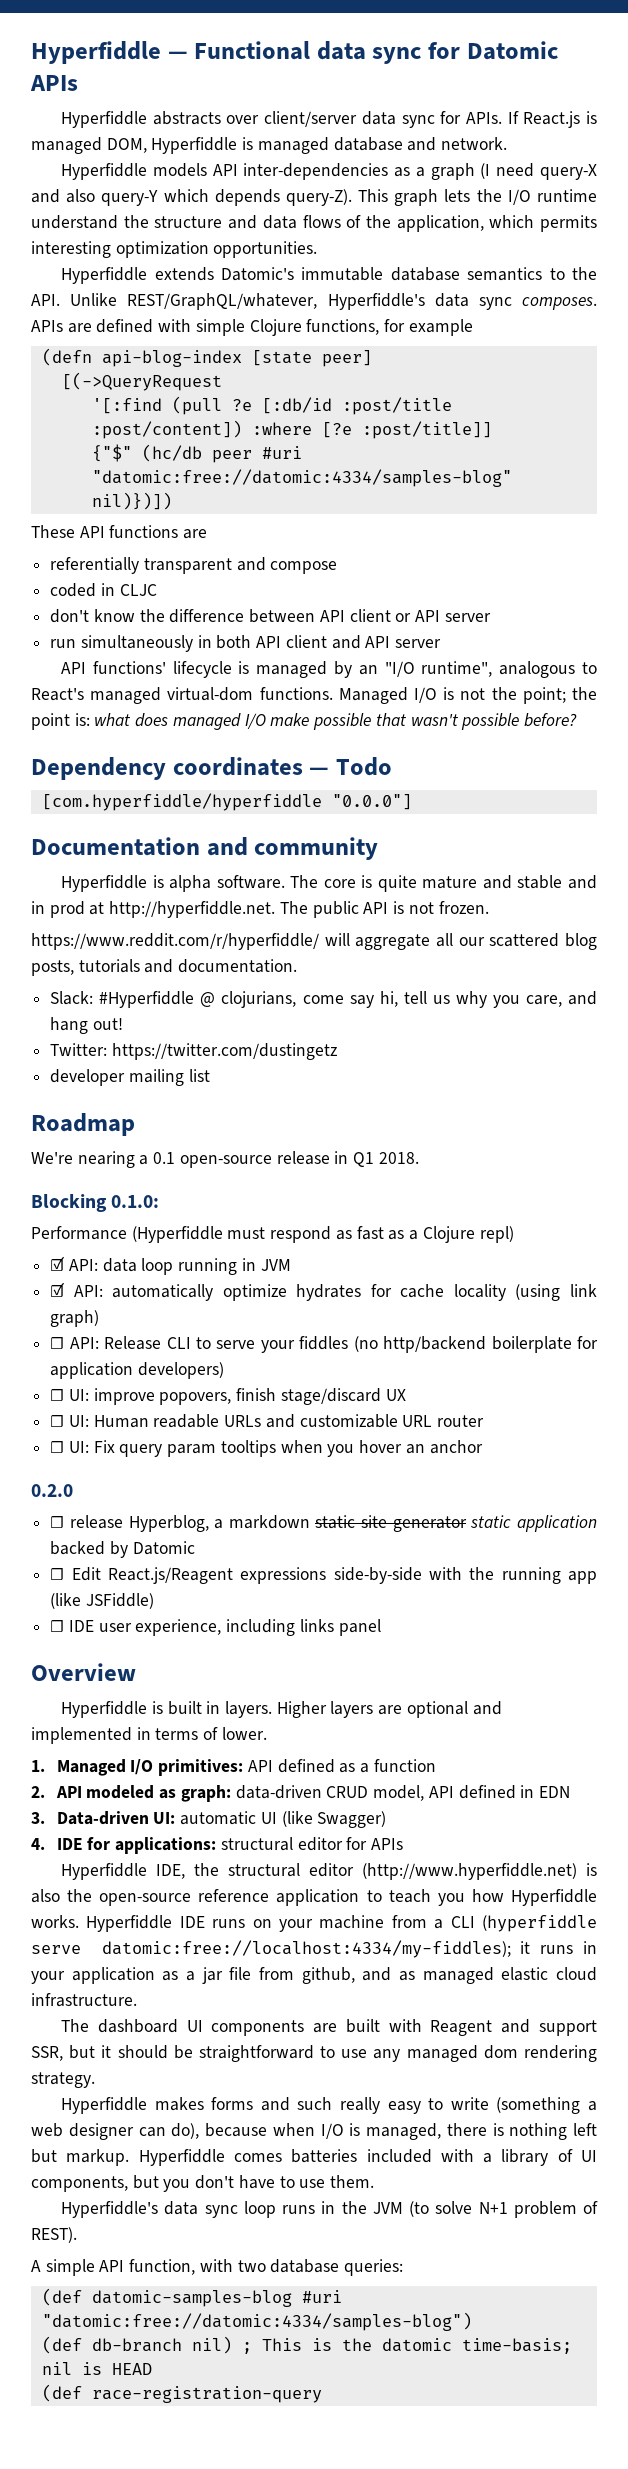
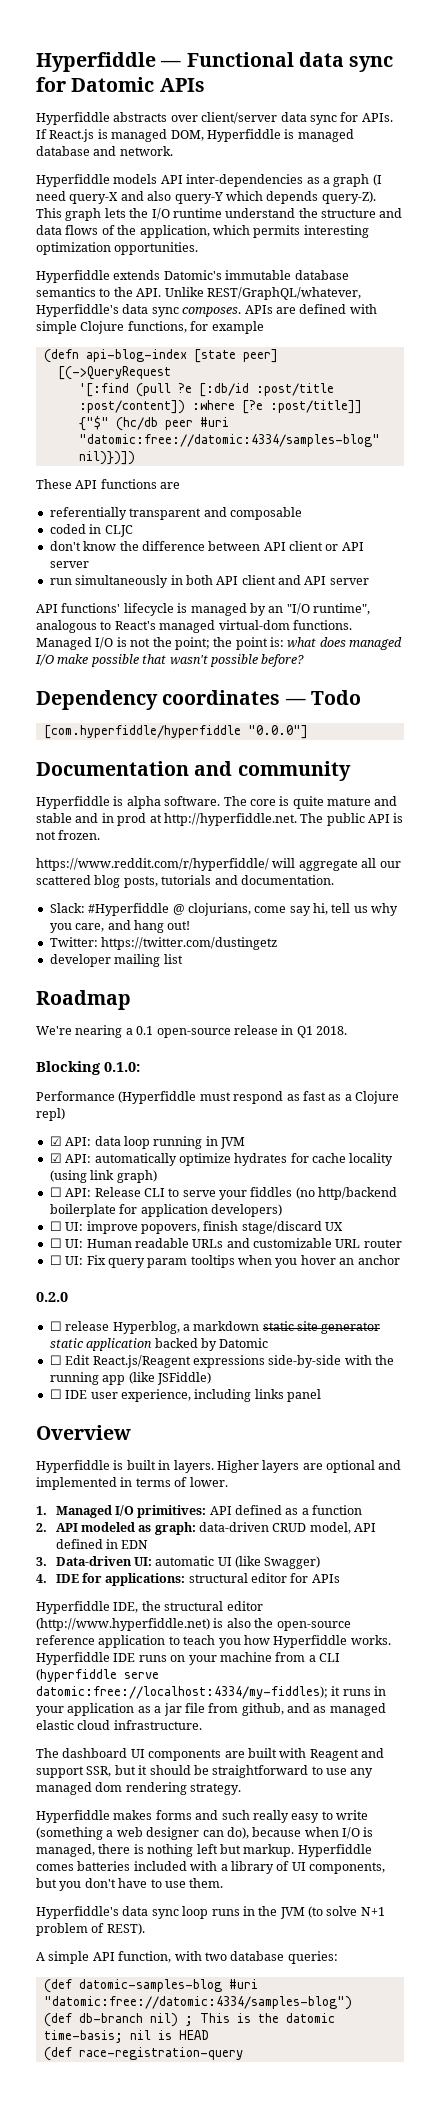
[270,561,338,574] compose -> [229,507,302,520] composable

